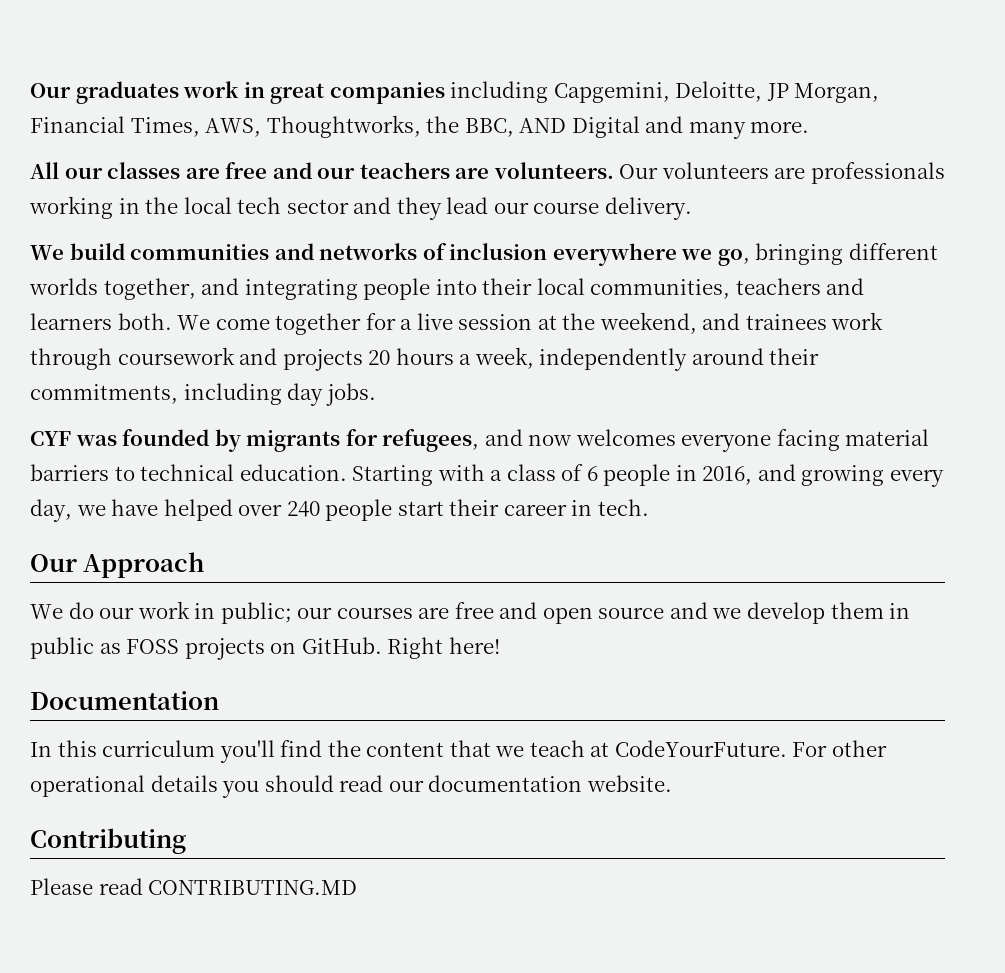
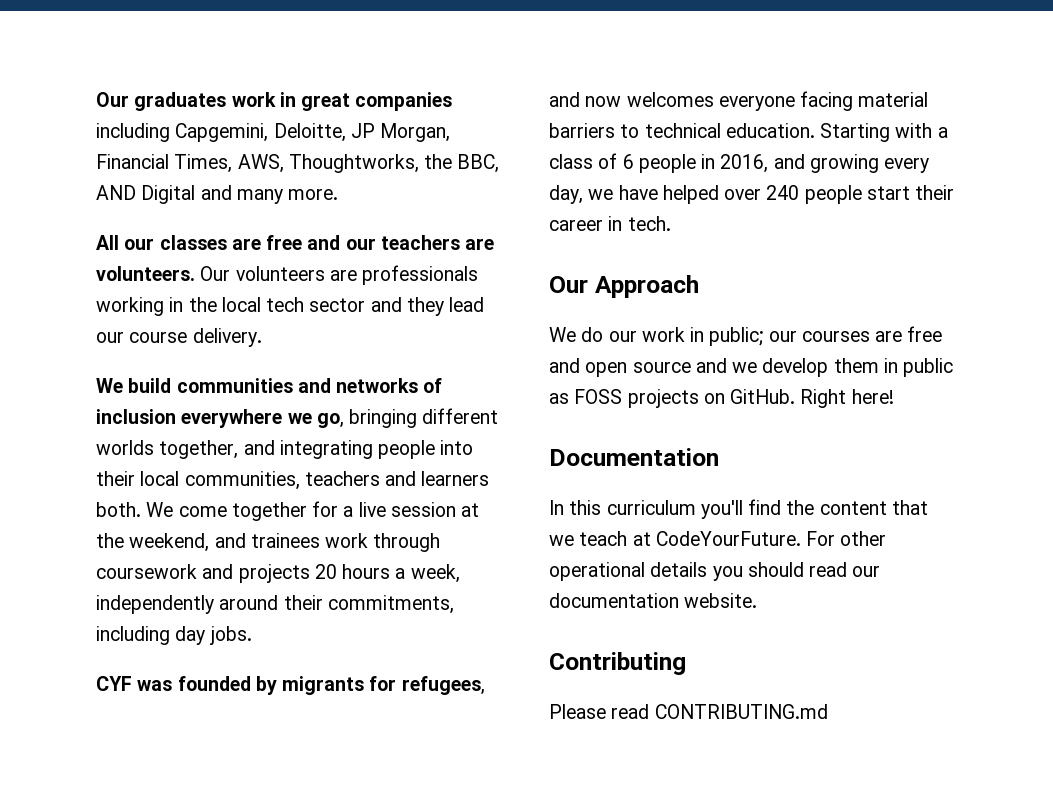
[148,880,358,895] CONTRIBUTING.MD -> [654,704,828,719] CONTRIBUTING.md

